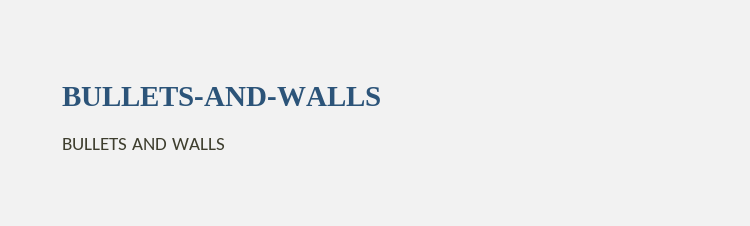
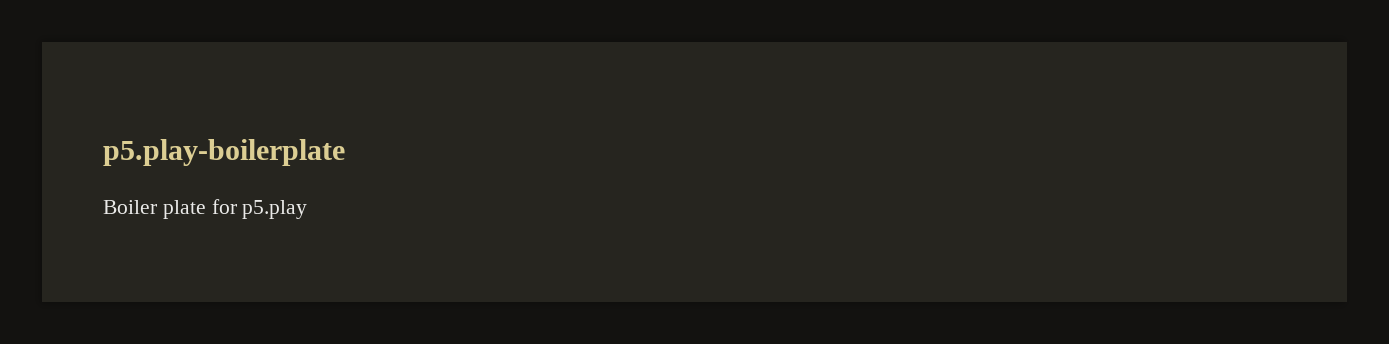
[62,87,381,106] [62,138,225,150] BULLETS-AND-WALLS // BULLETS AND WALLS -> [103,139,345,166] [103,199,308,219] p5.play-boilerplate // Boiler plate for p5.play

